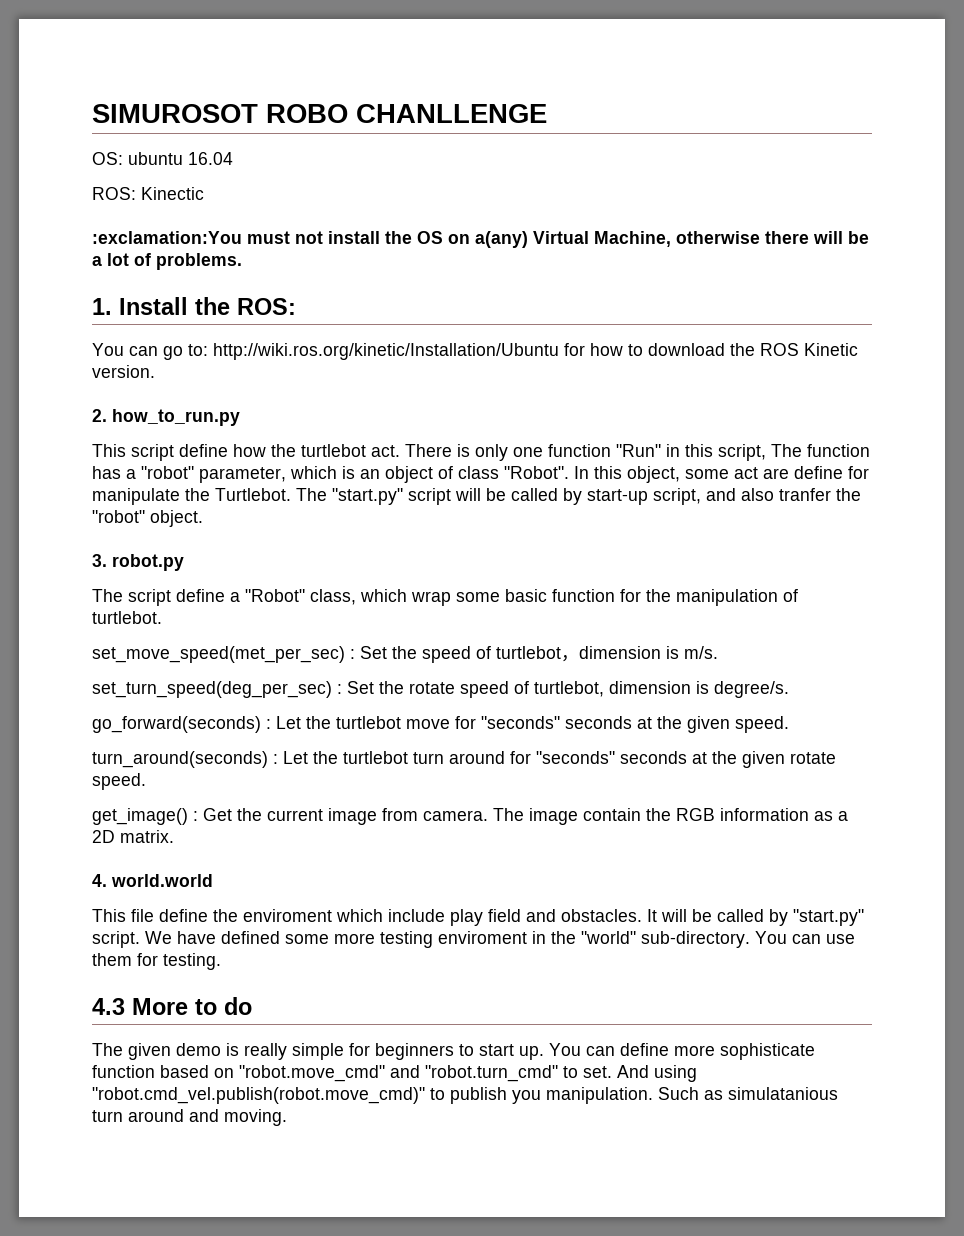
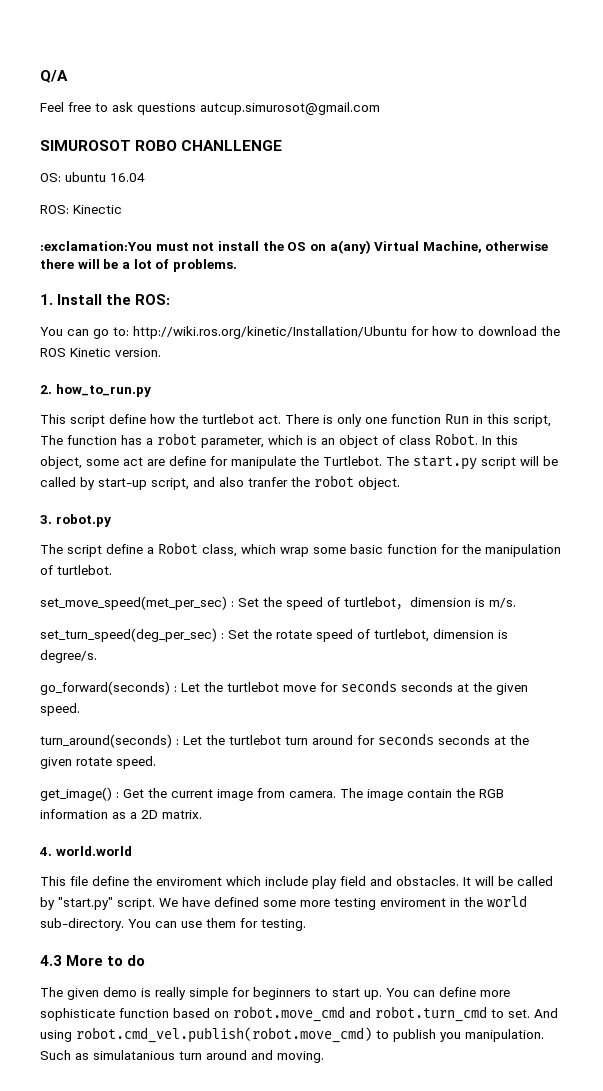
(92, 113) none -> [40,70,68,83] [40,102,380,115] Q/A // Feel free to ask questions autcup.simurosot@gmail.com //
[616,444,661,457] "Run" -> [445,414,469,424] Run
[141,466,194,479] "robot" -> [157,433,197,445] robot
[504,466,569,479] "Robot". -> [435,433,478,445] Robot.
[332,488,403,505] "start.py" -> [413,456,477,470] start.py
[92,510,145,523] "robot" -> [314,475,354,487] robot
[245,589,305,602] "Robot" -> [158,542,198,554] Robot
[481,716,560,729] "seconds" -> [341,680,397,692] seconds
[536,751,615,764] "seconds" -> [378,733,434,745] seconds
[581,931,636,944] "world" -> [487,895,527,907] world
[239,1065,558,1082] "robot.move_cmd" and "robot.turn_cmd" -> [233,1006,487,1022] robot.move_cmd and robot.turn_cmd
[92,1087,425,1104] "robot.cmd_vel.publish(robot.move_cmd)" -> [76,1027,372,1043] robot.cmd_vel.publish(robot.move_cmd)

